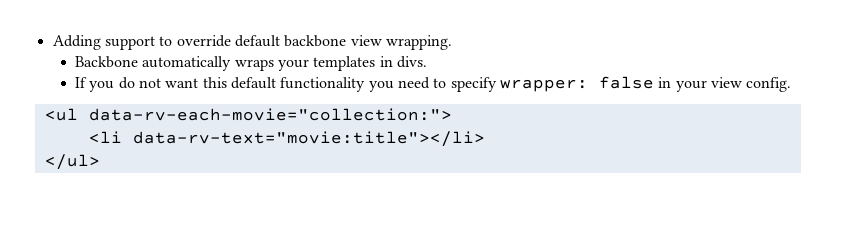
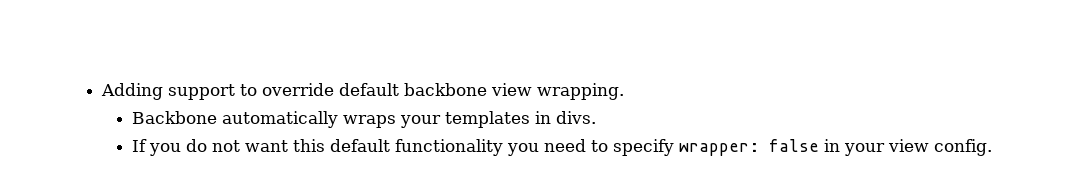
[44,108,452,121] [88,131,485,147] [44,154,100,170] // <ul data-rv-each-movie="collection:"> // <li data-rv-text="movie:title"></li> // </ul> -> (993, 147) none

